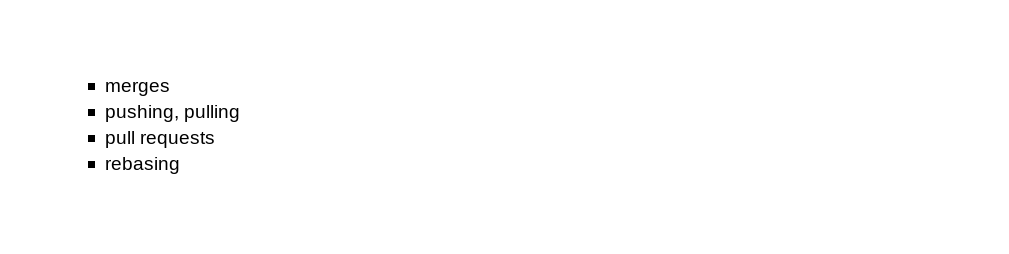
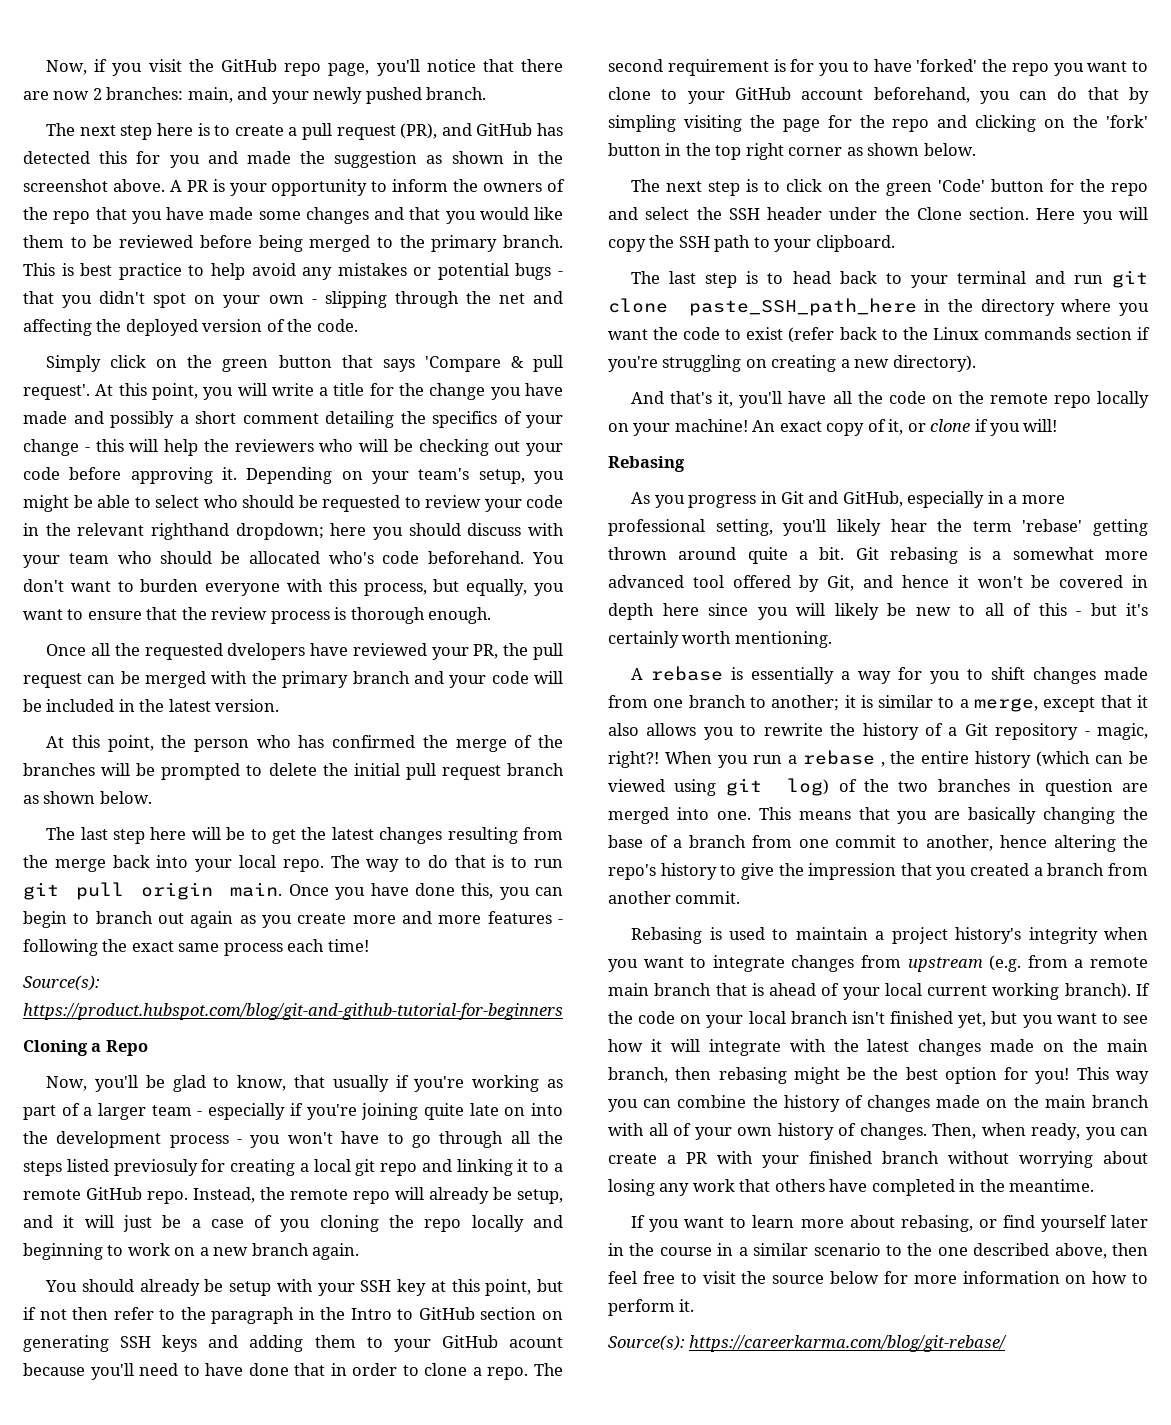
[104,81,170,96] [104,105,241,122] [104,131,216,148] [104,157,180,174] merges // pushing, pulling // pull requests // rebasing -> [46,59,563,76] [23,87,487,104] [46,123,563,140] [23,151,563,168] [23,179,566,196] [23,207,563,224] [23,235,563,252] [23,263,563,280] [23,291,563,308] [23,319,358,336] [46,355,563,372] [23,383,564,400] [23,411,563,428] [23,439,563,456] [23,467,564,484] [23,495,563,512] [23,523,564,540] [23,551,564,568] [23,579,565,596] [23,607,492,624] [46,643,564,660] [23,671,563,688] [23,699,280,712] [46,735,564,752] [23,763,565,780] [23,791,152,804] [46,827,563,844] [23,855,563,872] [23,882,564,900] [23,911,563,928] [23,939,369,956] [23,975,100,991] [23,1003,563,1020] [23,1040,148,1056] [46,1075,563,1092] [23,1103,563,1120] [23,1131,564,1148] [23,1159,563,1176] [23,1187,563,1204] [23,1215,564,1232] [23,1243,360,1260] [45,1279,563,1296] [23,1307,564,1324] [23,1335,563,1352] [23,1363,564,1380] [608,59,1148,76] [608,87,1149,104] [608,115,1148,132] [608,143,976,160] [631,179,1149,196] [608,207,1148,224] [608,235,895,252] [631,270,1148,288] [608,298,1149,316] [608,327,1150,343] [608,355,976,372] [631,391,1149,408] [608,419,1058,436] [608,456,685,472] [631,491,1065,508] [608,519,1148,536] [608,547,1148,564] [608,575,1148,592] [608,603,1148,620] [608,631,832,648] [631,666,1148,684] [608,695,1148,712] [608,723,1148,740] [608,750,1148,768] [608,778,1148,796] [608,807,1148,824] [608,835,1148,852] [608,863,1148,880] [608,891,741,904] [631,927,1148,944] [608,955,1148,972] [608,983,1150,1000] [608,1011,1148,1028] [608,1039,1148,1056] [608,1067,1149,1084] [608,1095,1149,1112] [608,1123,1148,1140] [608,1151,1148,1168] [608,1179,1095,1196] [631,1215,1149,1232] [608,1243,1148,1259] [608,1271,1148,1284] [608,1299,695,1316] [608,1335,1008,1352] Now, if you visit the GitHub repo page, you'll notice that there are now 2 branches: main, and your newly pushed branch. // The next step here is to create a pull request (PR), and GitHub has detected this for you and made the suggestion as shown in the screenshot above. A PR is your opportunity to inform the owners of the repo that you have made some changes and that you would like them to be reviewed before being merged to the primary branch. This is best practice to help avoid any mistakes or potential bugs - that you didn't spot on your own - slipping through the net and affecting the deployed version of the code. // Simply click on the green button that says 'Compare & pull request'. At this point, you will write a title for the change you have made and possibly a short comment detailing the specifics of your change - this will help the reviewers who will be checking out your code before approving it. Depending on your team's setup, you might be able to select who should be requested to review your code in the relevant righthand dropdown; here you should discuss with your team who should be allocated who's code beforehand. You don't want to burden everyone with this process, but equally, you want to ensure that the review process is thorough enough. // Once all the requested dvelopers have reviewed your PR, the pull request can be merged with the primary branch and your code will be included in the latest version. // At this point, the person who has confirmed the merge of the branches will be prompted to delete the initial pull request branch as shown below. // The last step here will be to get the latest changes resulting from the merge back into your local repo. The way to do that is to run git pull origin main. Once you have done this, you can begin to branch out again as you create more and more features - following the exact same process each time! // Source(s): https://product.hubspot.com/blog/git-and-github-tutorial-for-beginners // Cloning a Repo // Now, you'll be glad to know, that usually if you're working as part of a larger team - especially if you're joining quite late on into the development process - you won't have to go through all the steps listed previosuly for creating a local git repo and linking it to a remote GitHub repo. Instead, the remote repo will already be setup, and it will just be a case of you cloning the repo locally and beginning to work on a new branch again. // You should already be setup with your SSH key at this point, but if not then refer to the paragraph in the Intro to GitHub section on generating SSH keys and adding them to your GitHub acount because you'll need to have done that in order to clone a repo. The second requirement is for you to have 'forked' the repo you want to clone to your GitHub account beforehand, you can do that by simpling visiting the page for the repo and clicking on the 'fork' button in the top right corner as shown below. // The next step is to click on the green 'Code' button for the repo and select the SSH header under the Clone section. Here you will copy the SSH path to your clipboard. // The last step is to head back to your terminal and run git clone paste_SSH_path_here in the directory where you want the code to exist (refer back to the Linux commands section if you're struggling on creating a new directory). // And that's it, you'll have all the code on the remote repo locally on your machine! An exact copy of it, or clone if you will! // Rebasing // As you progress in Git and GitHub, especially in a more professional setting, you'll likely hear the term 'rebase' getting thrown around quite a bit. Git rebasing is a somewhat more advanced tool offered by Git, and hence it won't be covered in depth here since you will likely be new to all of this - but it's certainly worth mentioning. // A rebase is essentially a way for you to shift changes made from one branch to another; it is similar to a merge, except that it also allows you to rewrite the history of a Git repository - magic, right?! When you run a rebase , the entire history (which can be viewed using git log) of the two branches in question are merged into one. This means that you are basically changing the base of a branch from one commit to another, hence altering the repo's history to give the impression that you created a branch from another commit. // Rebasing is used to maintain a project history's integrity when you want to integrate changes from upstream (e.g. from a remote main branch that is ahead of your local current working branch). If the code on your local branch isn't finished yet, but you want to see how it will integrate with the latest changes made on the main branch, then rebasing might be the best option for you! This way you can combine the history of changes made on the main branch with all of your own history of changes. Then, when ready, you can create a PR with your finished branch without worrying about losing any work that others have completed in the meantime. // If you want to learn more about rebasing, or find yourself later in the course in a similar scenario to the one described above, then feel free to visit the source below for more information on how to perform it. // Source(s): https://careerkarma.com/blog/git-rebase/

